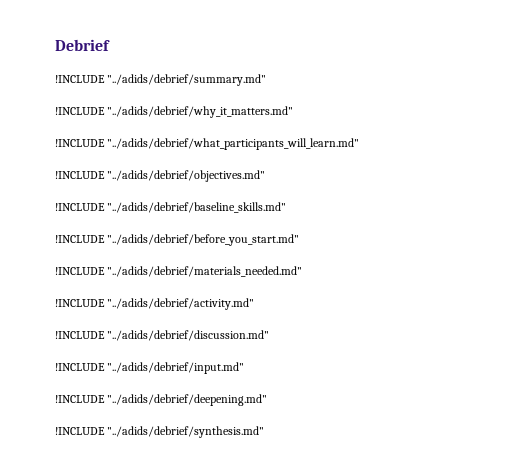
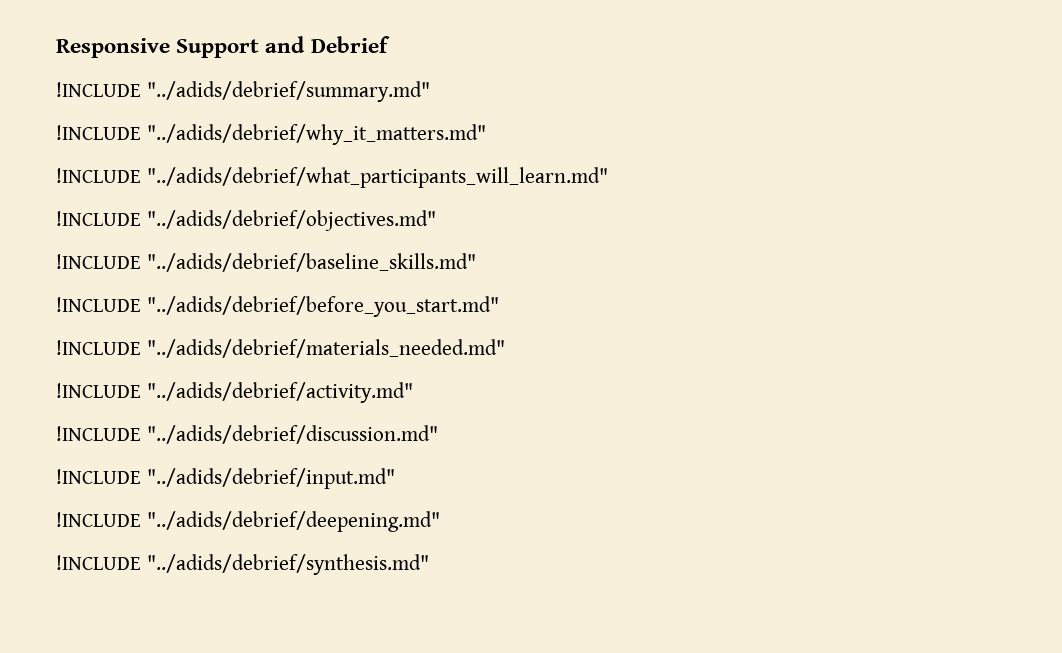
(55, 45) none -> [56,36,306,58] Responsive Support and

